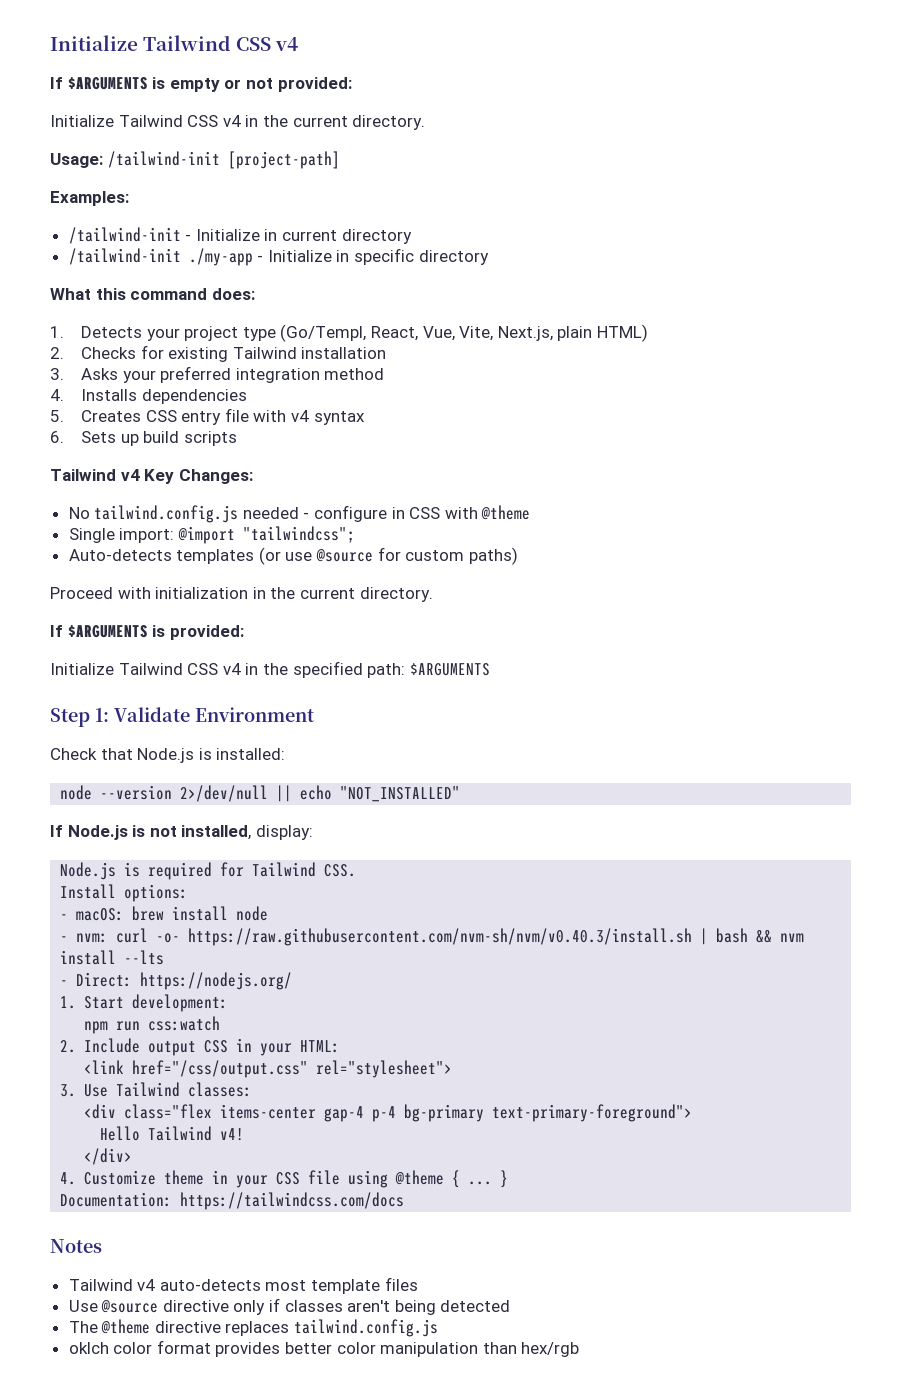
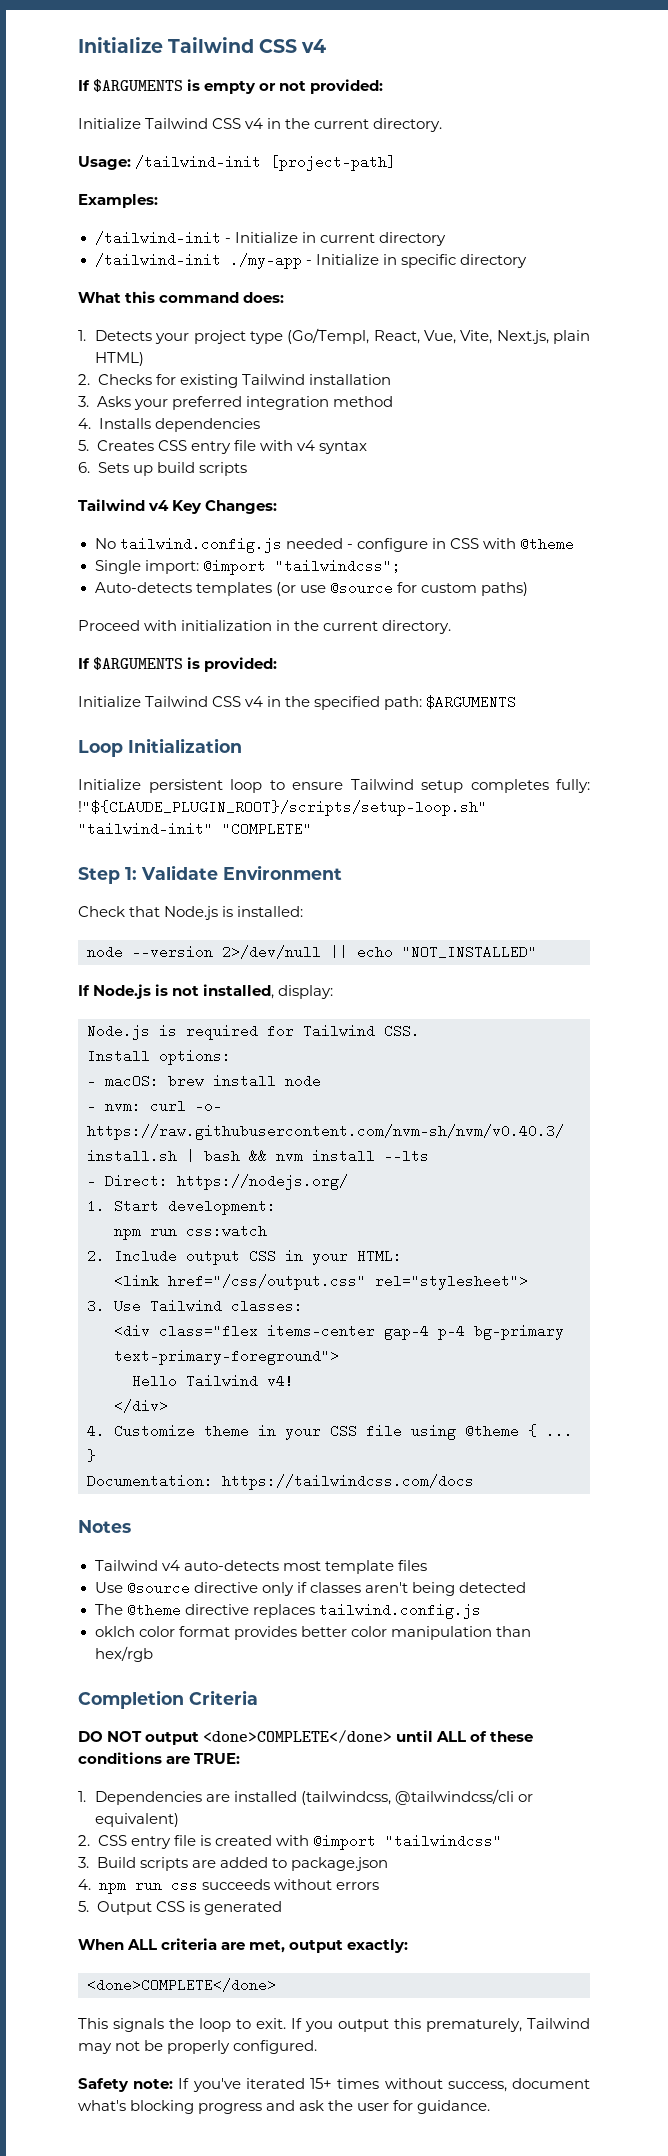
(490, 669) none -> [78,738,242,757] [78,779,590,793] [78,800,487,816] [78,822,312,836] // Loop Initialization // Initialize persistent loop to ensure Tailwind setup completes fully: !"${CLAUDE_PLUGIN_ROOT}/scripts/setup-loop.sh" "tailwind-init" "COMPLETE"
(580, 1349) none -> [78,1690,258,1709] [78,1730,534,1745] [78,1752,241,1764] [78,1789,534,1805] [94,1813,179,1827] [78,1834,502,1850] [78,1857,388,1871] [78,1878,379,1894] [78,1901,282,1915] [78,1938,409,1953] [87,1978,276,1992] [78,2018,590,2032] [78,2040,318,2054] [78,2078,590,2092] [78,2100,491,2114] // Completion Criteria // DO NOT output <done>COMPLETE</done> until ALL of these conditions are TRUE: // 1. Dependencies are installed (tailwindcss, @tailwindcss/cli or equivalent) // 2. CSS entry file is created with @import "tailwindcss" // 3. Build scripts are added to package.json // 4. npm run css succeeds without errors // 5. Output CSS is generated // When ALL criteria are met, output exactly: // <done>COMPLETE</done> // This signals the loop to exit. If you output this prematurely, Tailwind may not be properly configured. // Safety note: If you've iterated 15+ times without success, document what's blocking progress and ask the user for guidance.

